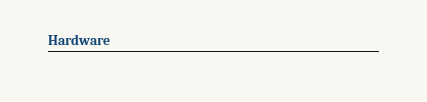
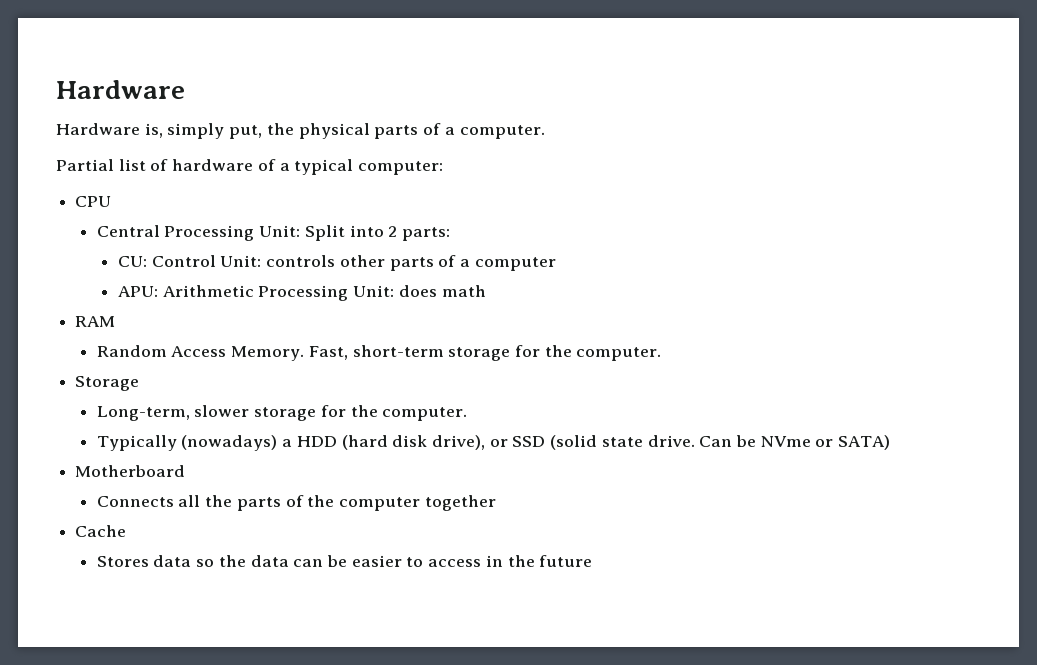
[48,34,110,45] Hardware -> [56,80,185,99] [56,123,545,139] [56,159,444,175] [75,196,112,207] [96,225,450,241] [118,255,556,271] [118,285,486,301] [75,316,116,327] [96,345,662,361] [75,376,140,391] [96,405,468,421] [96,435,891,451] [75,465,186,477] [96,495,496,511] [75,525,127,537] [96,555,593,567] Hardware // Hardware is, simply put, the physical parts of a computer. // Partial list of hardware of a typical computer: // CPU // Central Processing Unit: Split into 2 parts: // CU: Control Unit: controls other parts of a computer // APU: Arithmetic Processing Unit: does math // RAM // Random Access Memory. Fast, short-term storage for the computer. // Storage // Long-term, slower storage for the computer. // Typically (nowadays) a HDD (hard disk drive), or SSD (solid state drive. Can be NVme or SATA) // Motherboard // Connects all the parts of the computer together // Cache // Stores data so the data can be easier to access in the future

